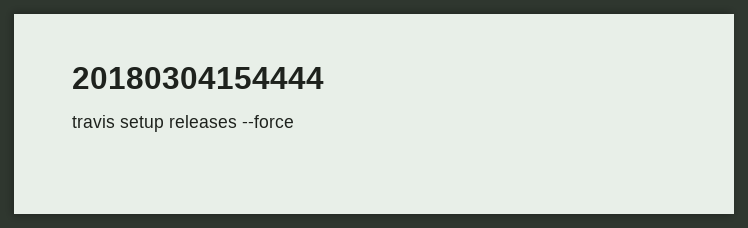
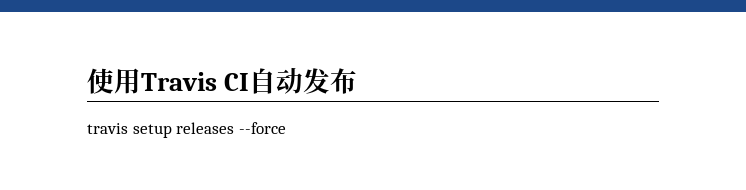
[72,67,324,89] 20180304154444 -> [87,67,358,94] 使用Travis CI自动发布

